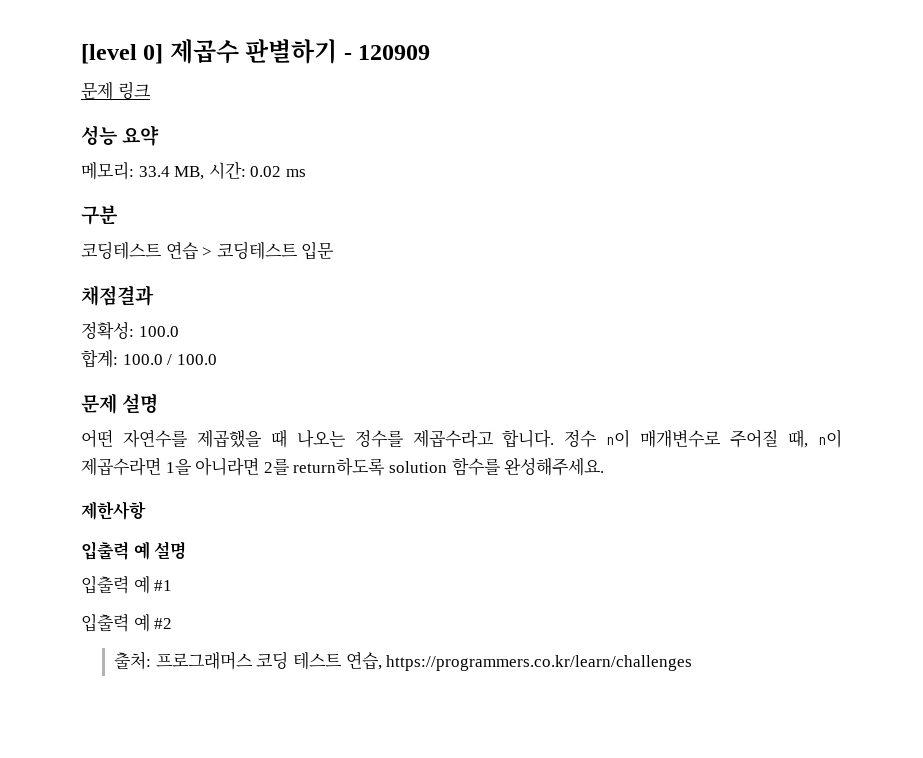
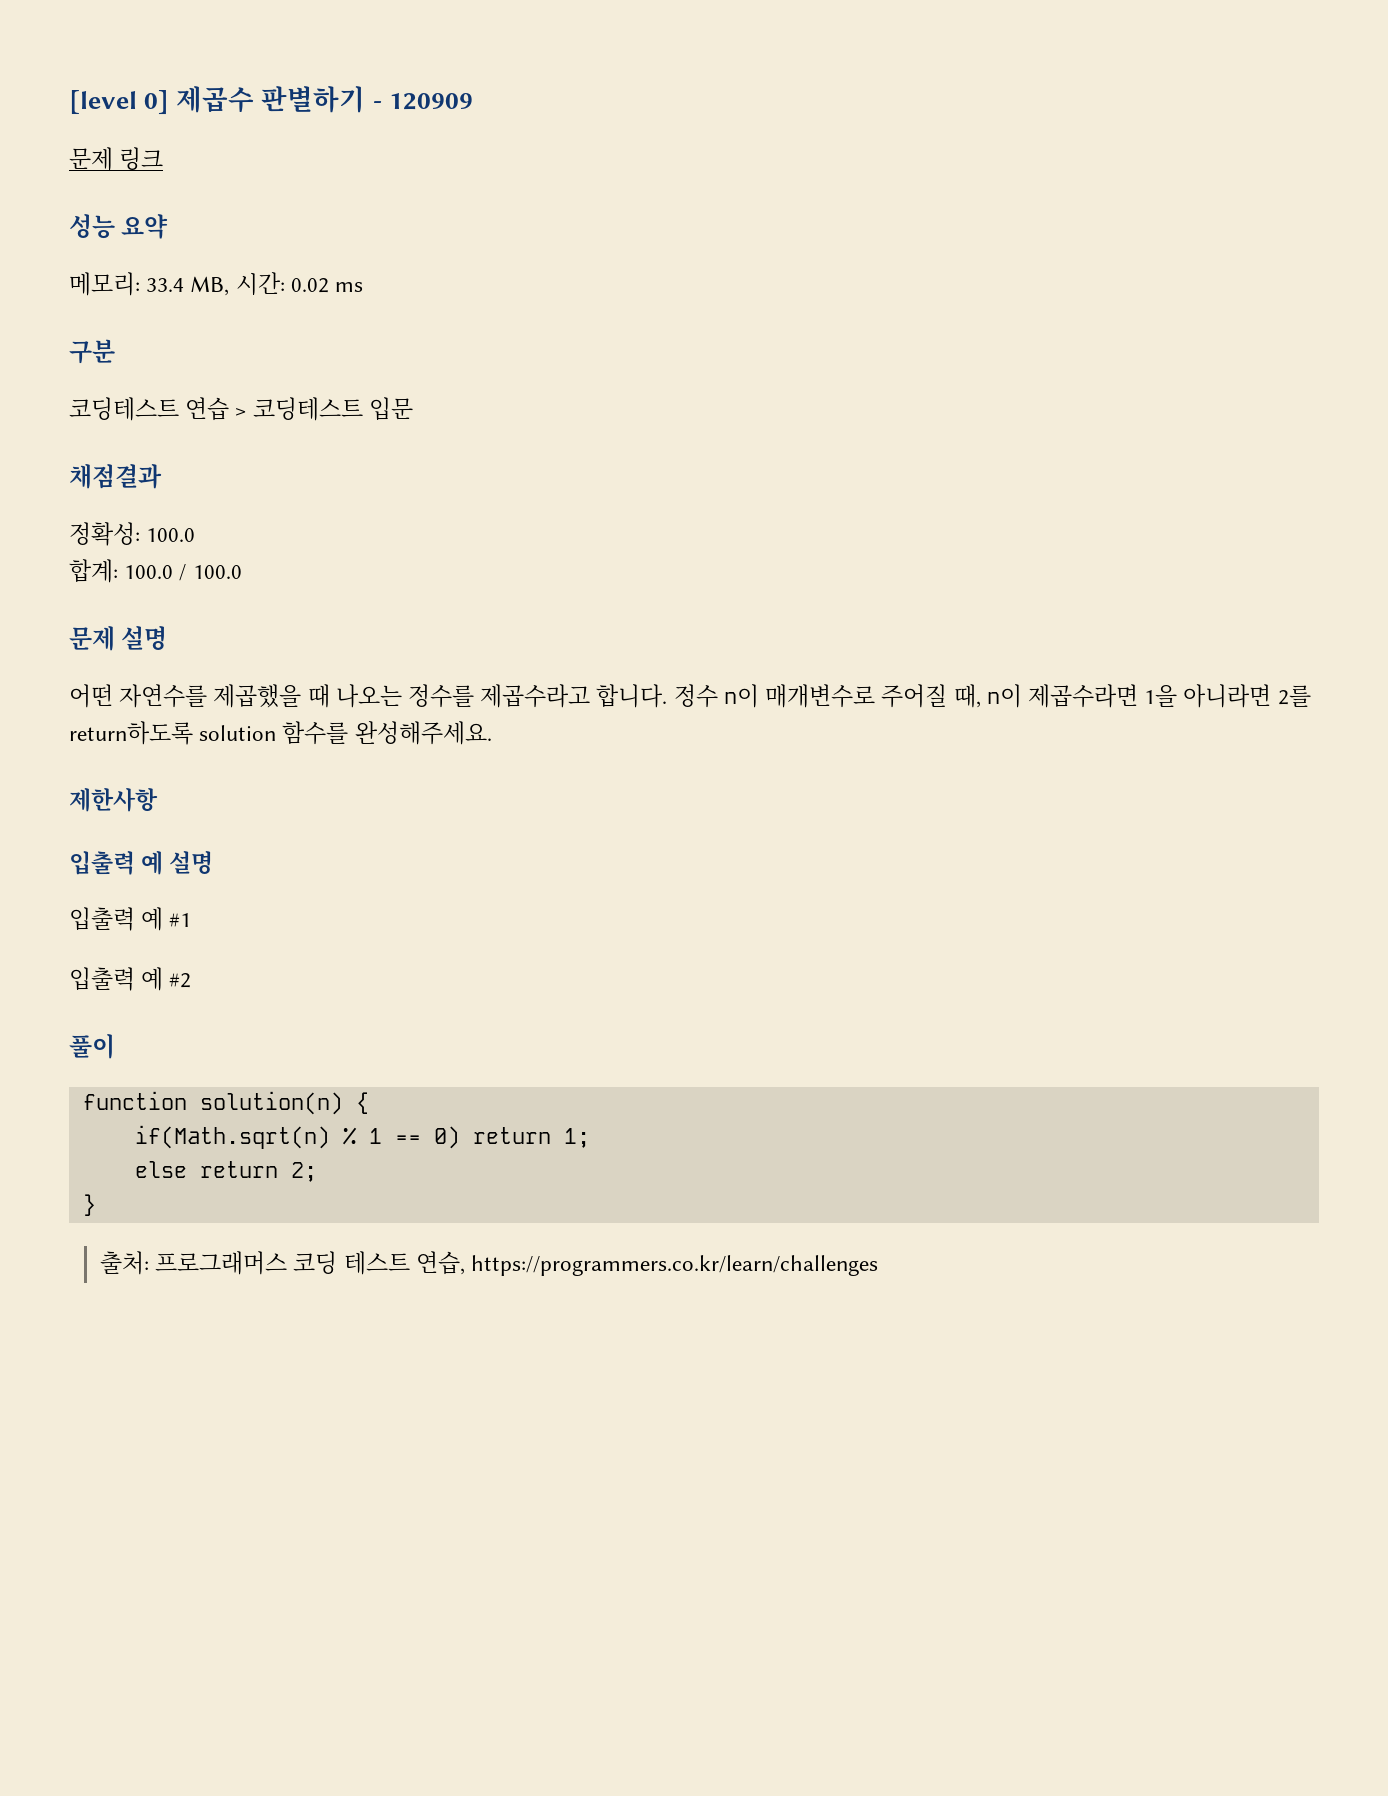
(173, 623) none -> [69,1034,115,1059] [82,1091,369,1115] [134,1125,590,1149] [134,1161,317,1182] [82,1194,96,1216] // 풀이 // function solution(n) { // if(Math.sqrt(n) % 1 == 0) return 1; // else return 2; // }

